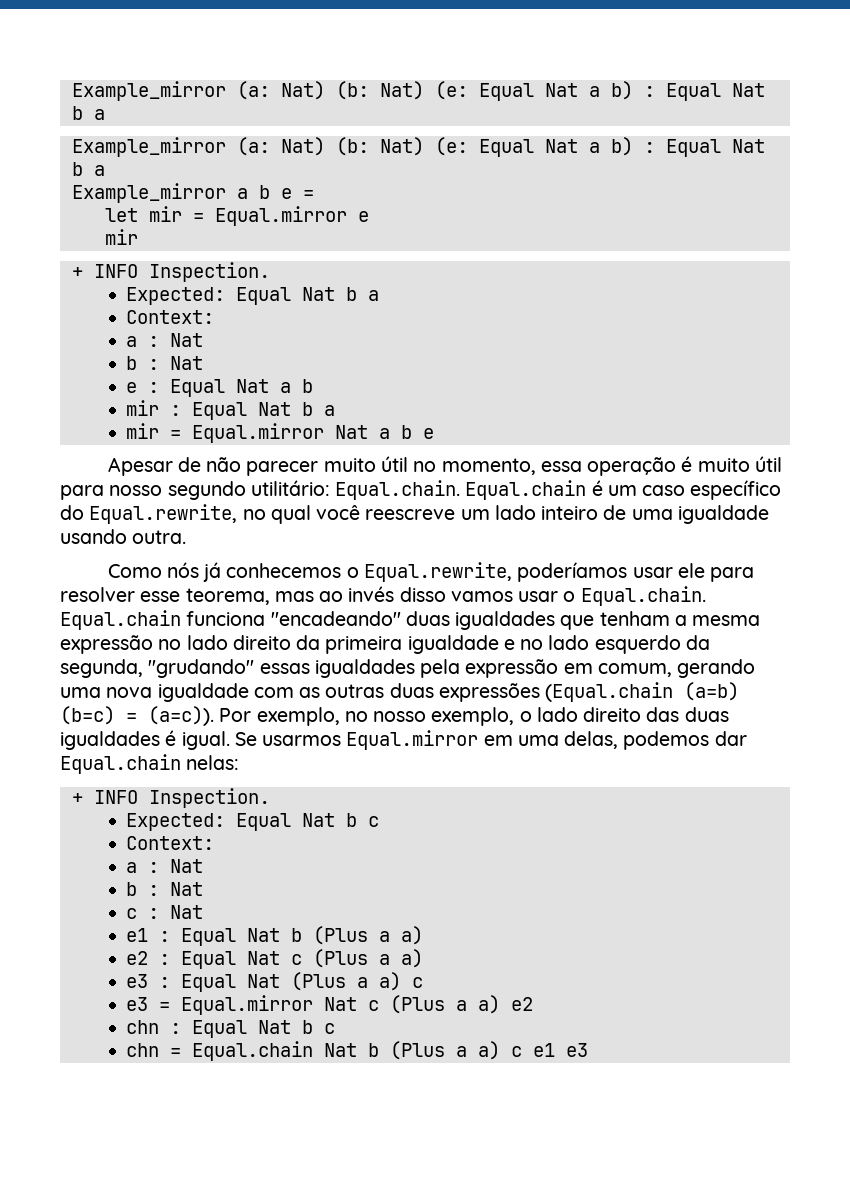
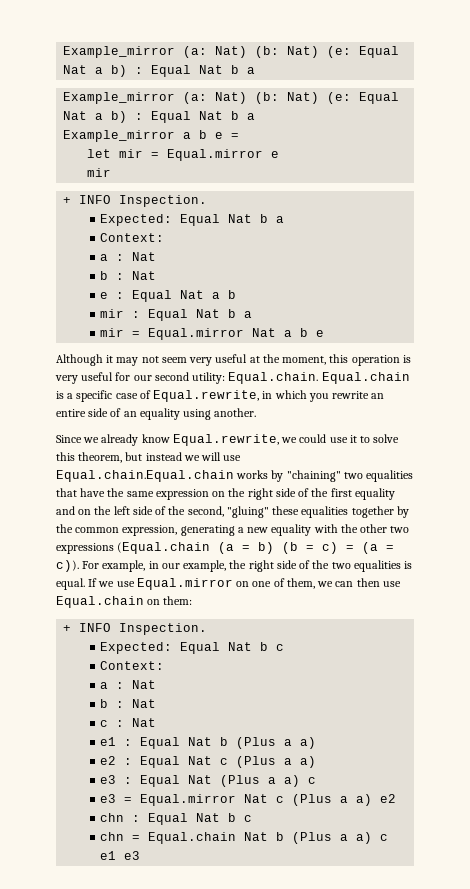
[107,456,782,476] [60,480,782,500] [60,504,769,524] [60,529,187,544] [107,562,755,582] [60,586,706,606] [60,610,761,630] [60,635,710,654] [60,659,756,678] [60,682,740,702] [60,706,729,726] [60,730,747,750] [60,754,240,774] Apesar de não parecer muito útil no momento, essa operação é muito útil para nosso segundo utilitário: Equal.chain. Equal.chain é um caso específico do Equal.rewrite, no qual você reescreve um lado inteiro de uma igualdade usando outra. // Como nós já conhecemos o Equal.rewrite, poderíamos usar ele para resolver esse teorema, mas ao invés disso vamos usar o Equal.chain. Equal.chain funciona "encadeando" duas igualdades que tenham a mesma expressão no lado direito da primeira igualdade e no lado esquerdo da segunda, "grudando" essas igualdades pela expressão em comum, gerando uma nova igualdade com as outras duas expressões (Equal.chain (a=b) (b=c) = (a=c)). Por exemplo, no nosso exemplo, o lado direito das duas igualdades é igual. Se usarmos Equal.mirror em uma delas, podemos dar Equal.chain nelas: -> [56,354,411,366] [55,372,410,384] [56,390,385,402] [56,408,257,420] [56,434,400,446] [56,452,242,463] [56,470,414,482] [56,488,395,500] [56,506,409,518] [56,524,410,536] [56,542,395,554] [56,560,413,572] [56,578,401,590] [56,596,193,608] Although it may not seem very useful at the moment, this operation is very useful for our second utility: Equal.chain. Equal.chain is a specific case of Equal.rewrite, in which you rewrite an entire side of an equality using another. // Since we already know Equal.rewrite, we could use it to solve this theorem, but instead we will use Equal.chain.Equal.chain works by "chaining" two equalities that have the same expression on the right side of the first equality and on the left side of the second, "gluing" these equalities together by the common expression, generating a new equality with the other two expressions (Equal.chain (a = b) (b = c) = (a = c)). For example, in our example, the right side of the two equalities is equal. If we use Equal.mirror on one of them, we can then use Equal.chain on them:

